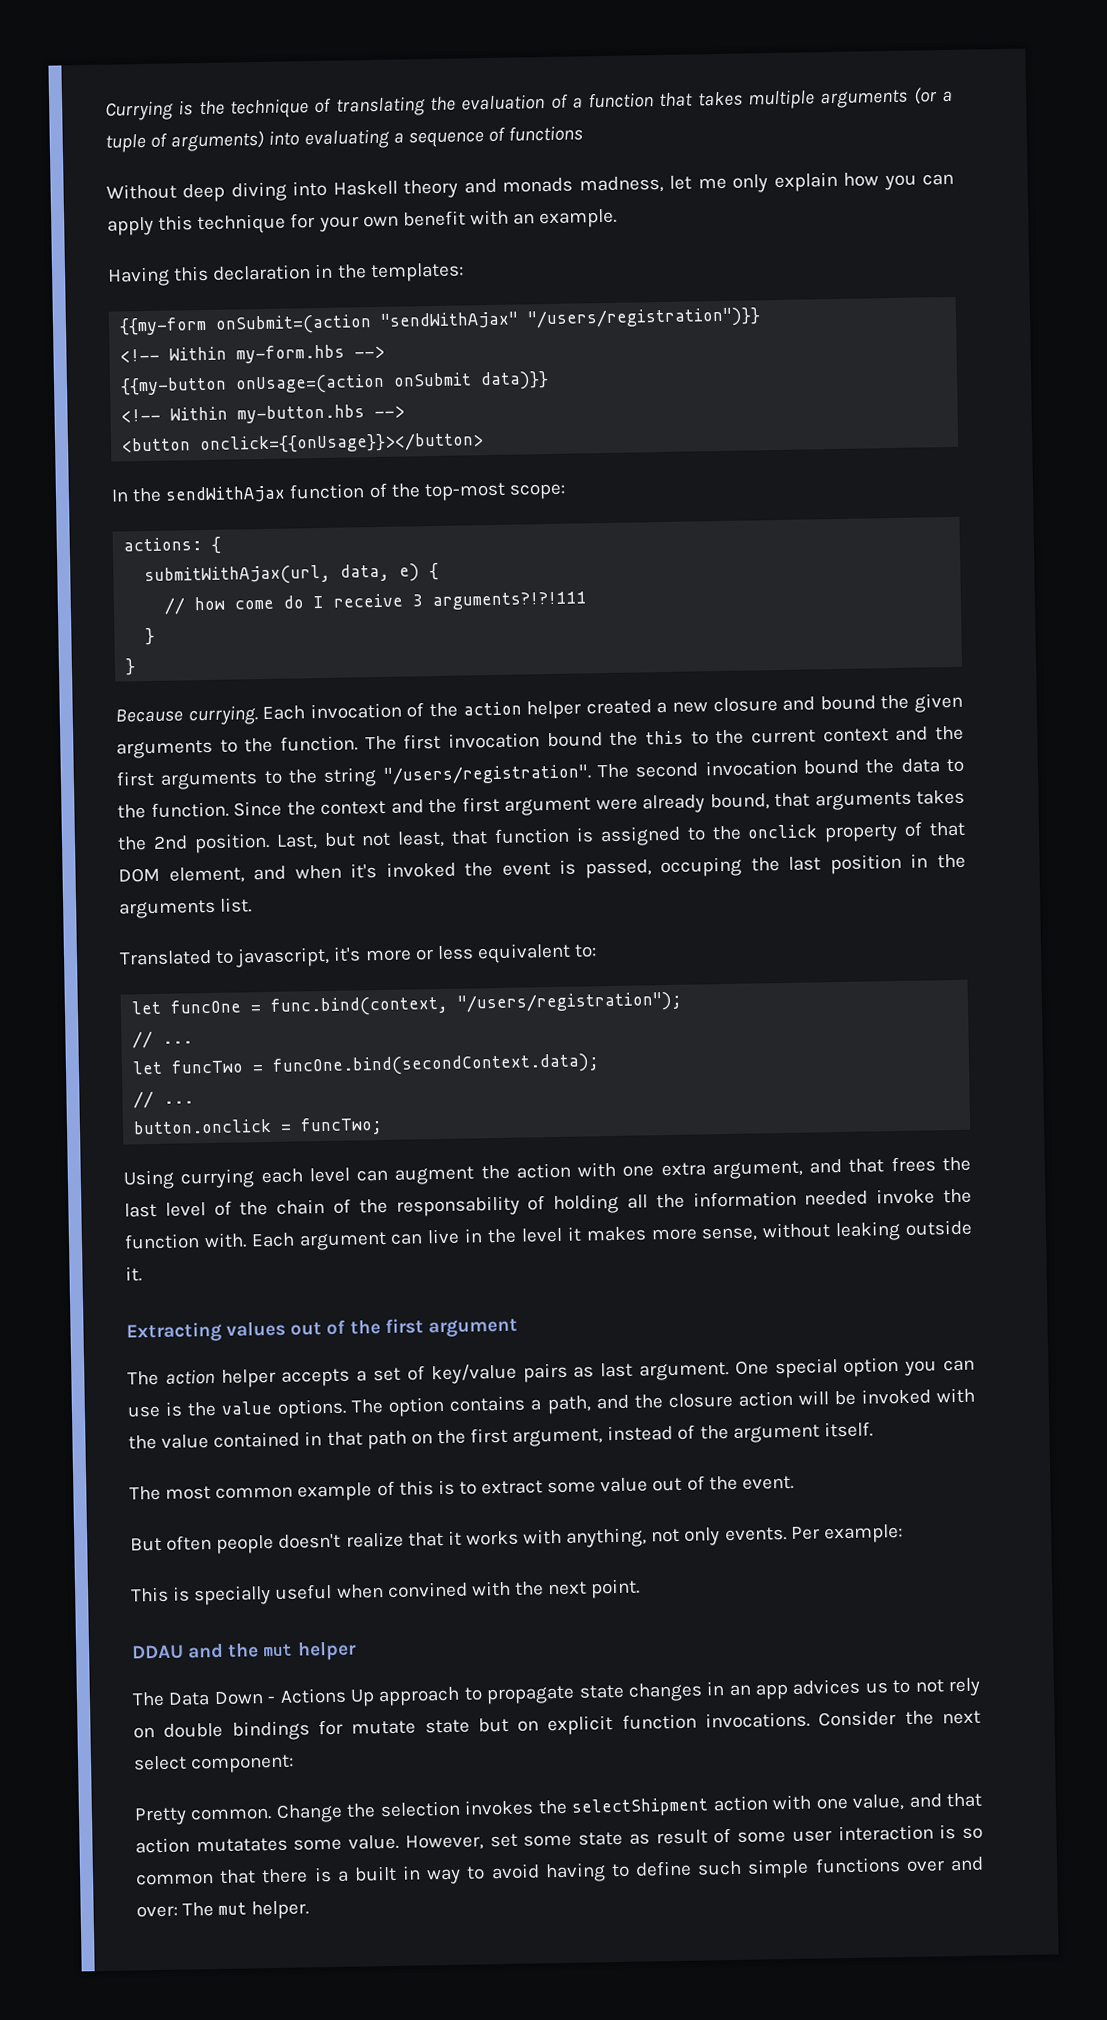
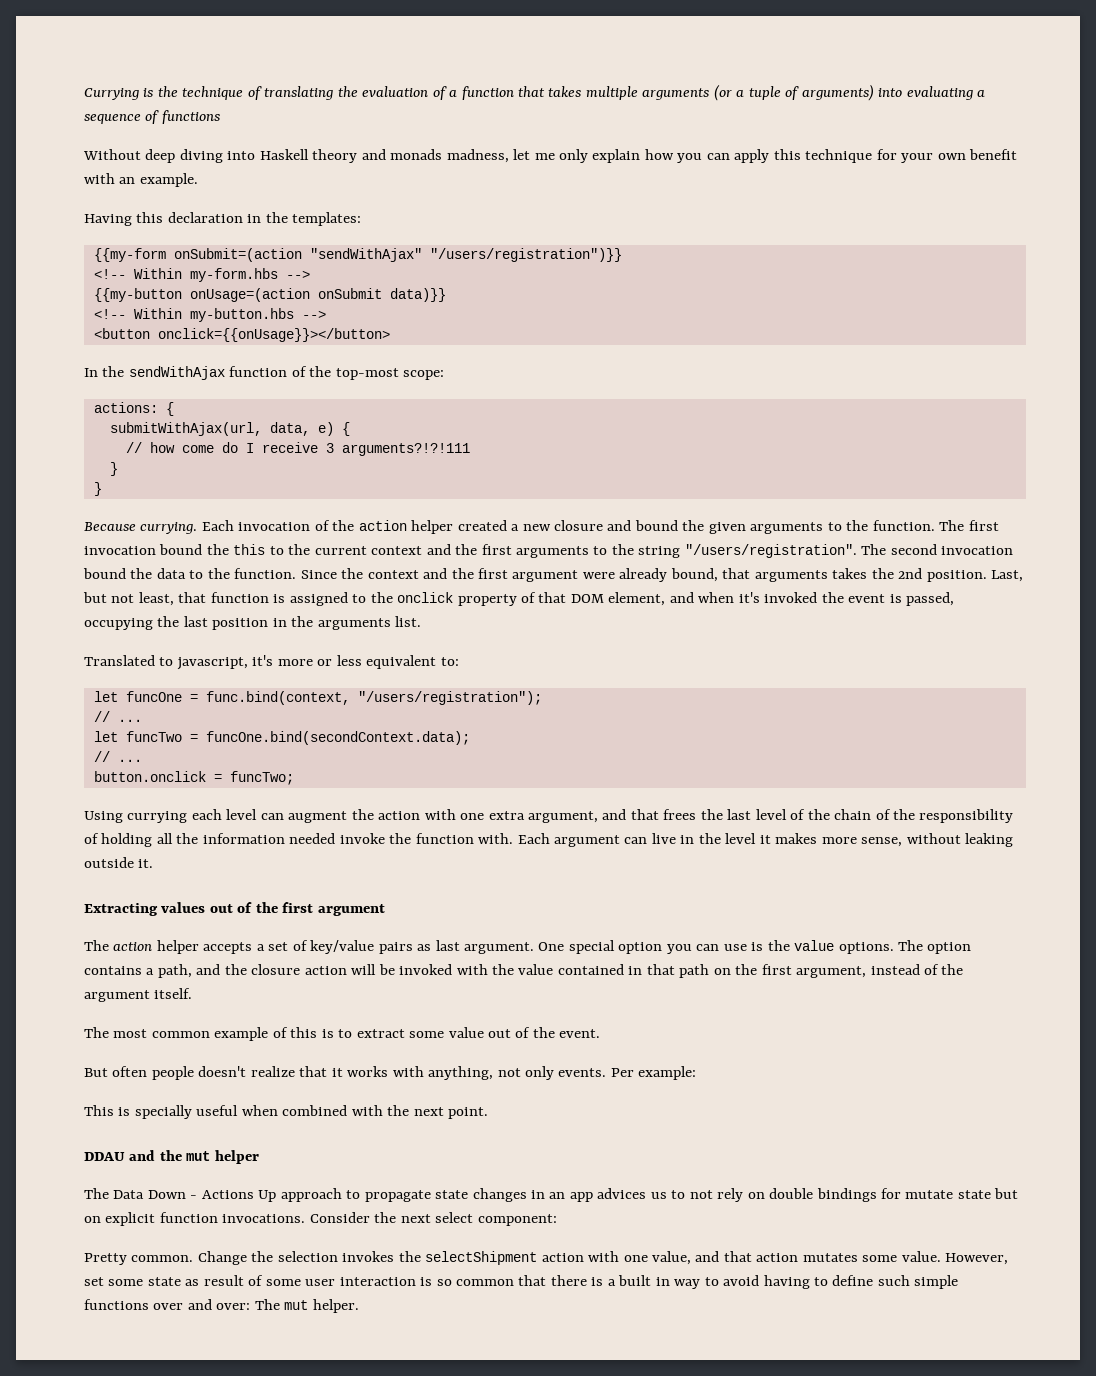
[660,856,743,878] occuping -> [84,618,153,630] occupying
[395,1195,520,1217] responsability -> [919,809,1014,823] responsibility
[386,1581,468,1598] convined -> [282,1105,348,1116] combined
[195,1837,288,1853] mutatates -> [802,1253,858,1262] mutates

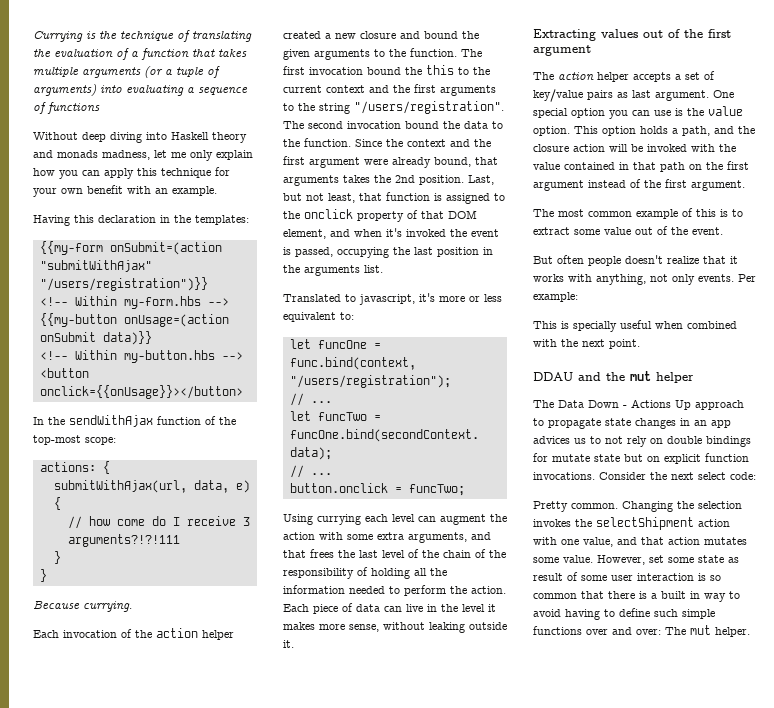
[309,248,422,262] "sendWithAjax" -> [39,260,152,272] "submitWithAjax"
(198, 528) none -> (132, 606) //
[460,811,599,823] one extra argument, -> [347,532,467,543] some extra arguments,
[339,833,621,847] invoke the function with. Each argument -> [389,585,506,596] [283,603,380,614] to perform the action. Each piece of data
[838,940,972,954] [84,966,142,975] options. The option contains -> [533,126,668,136] option. This option holds
[796,966,867,978] argument, -> [533,180,584,191] argument
[84,988,193,1002] argument itself. -> [665,179,745,191] first argument.
[477,1214,557,1226] component: -> [730,472,756,480] code:
[197,1251,247,1265] Change -> [622,501,673,512] Changing

